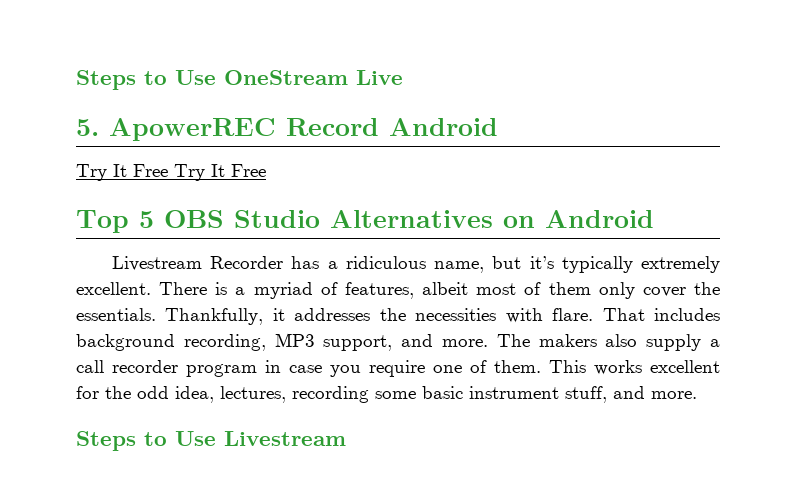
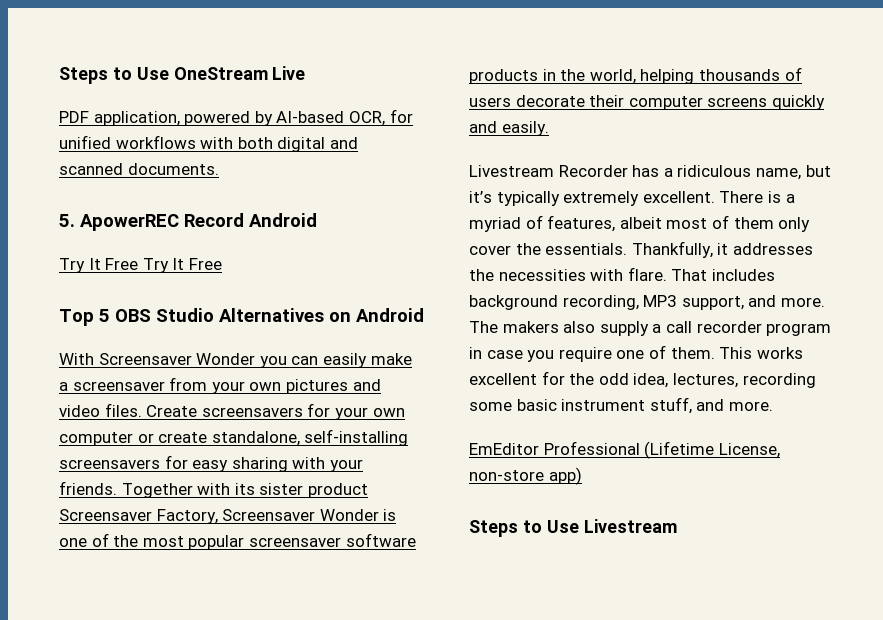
(403, 77) none -> [59,109,413,126] [59,135,358,152] [59,163,219,175] // PDF application, powered by AI-based OCR, for unified workflows with both digital and scanned documents.
(654, 219) none -> [59,353,412,368] [59,377,381,394] [59,403,405,420] [59,429,409,446] [59,455,363,472] [59,481,368,498] [59,509,397,524] [59,533,416,550] [469,67,802,84] [469,95,825,110] [469,121,549,136] // With Screensaver Wonder you can easily make a screensaver from your own pictures and video files. Create screensavers for your own computer or create standalone, self-installing screensavers for easy sharing with your friends. Together with its sister product Screensaver Factory, Screensaver Wonder is one of the most popular screensaver software products in the world, helping thousands of users decorate their computer screens quickly and easily.
(697, 395) none -> [469,441,780,459] [469,467,582,485] // EmEditor Professional (Lifetime License, non-store app)

